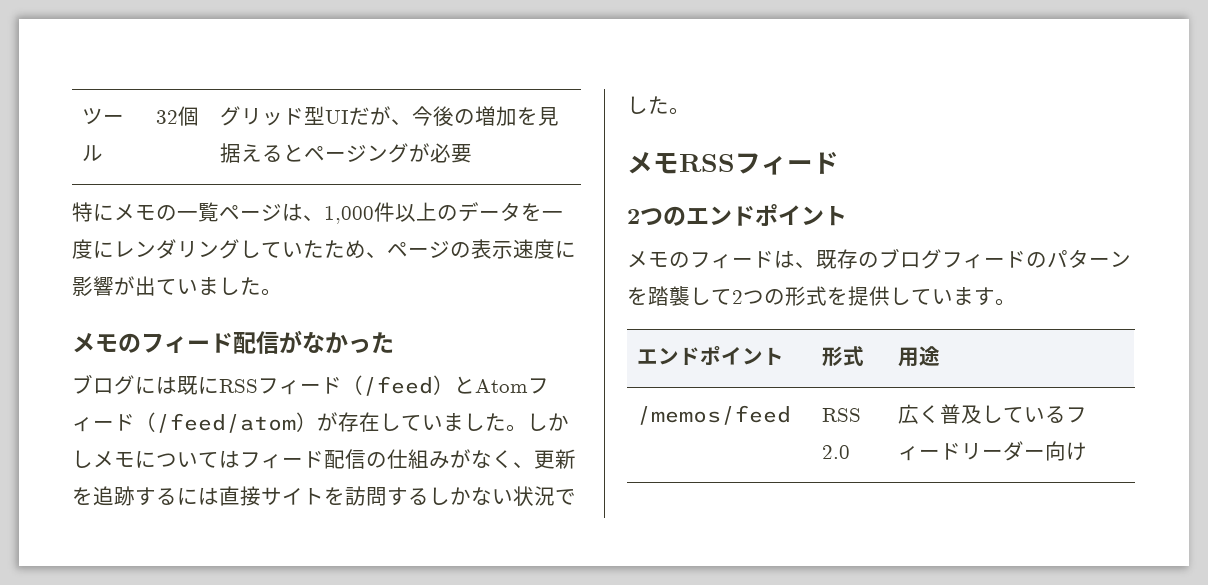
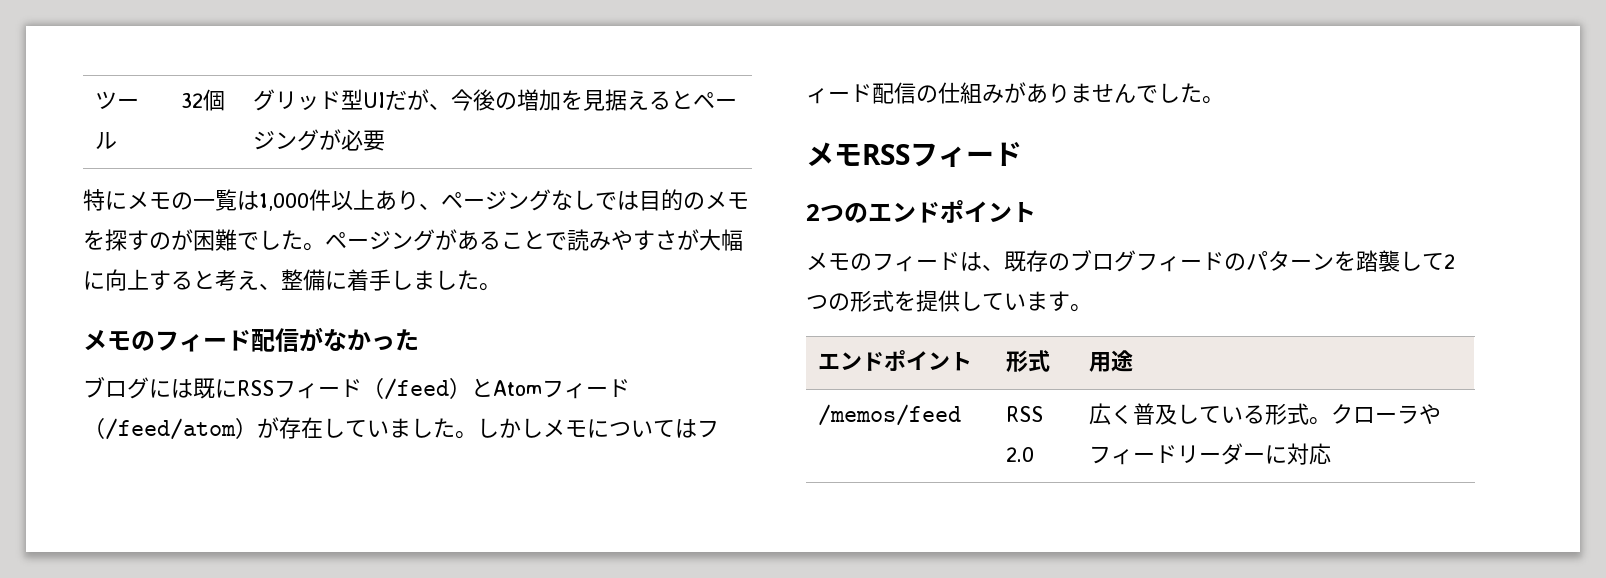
[219,202,563,224] [72,239,576,259] [72,276,198,296] ページは、1,000件以上のデータを一度にレンダリングしていたため、ページの表示速度に影響が出てい -> [237,189,749,211] [83,229,743,251] [83,269,413,291] は1,000件以上あり、ページングなしでは目的のメモを探すのが困難でした。ページングがあることで読みやすさが大幅に向上すると考え、整備に着手し
[471,449,576,469] [72,486,555,506] なく、更新を追跡するには直接サイトを訪問するしかない状況 -> [1026,83,1136,103] ありません
(1066, 414) none -> [1265,403,1442,425] 形式。クローラや
[1044,441,1087,461] 向け -> [1265,443,1332,465] に対応

